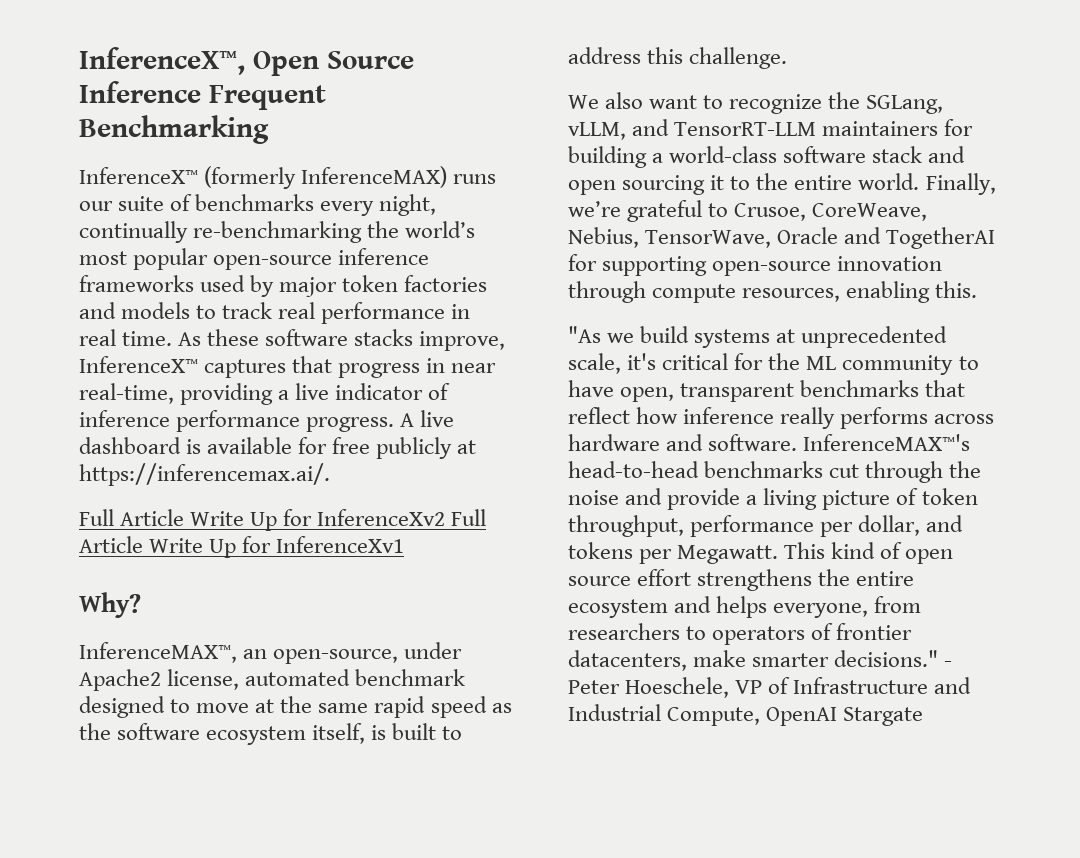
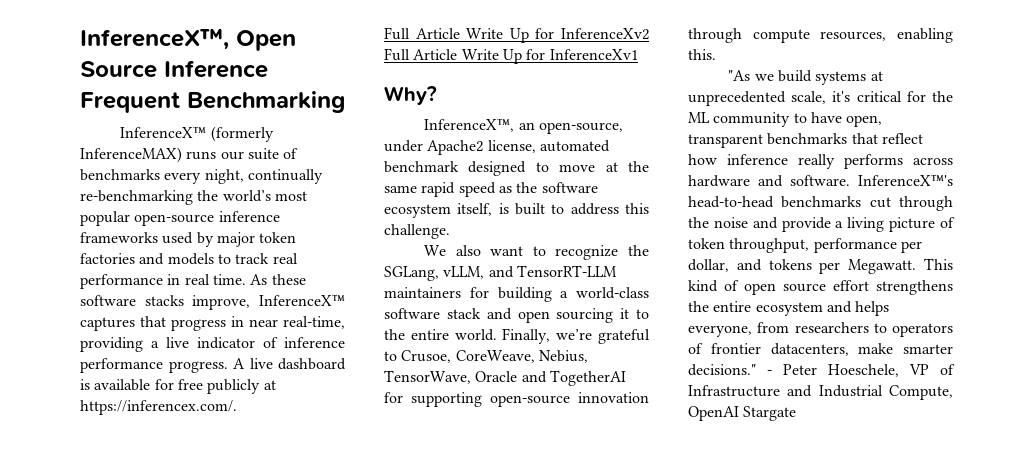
[79,463,330,486] https://inferencemax.ai/. -> [80,400,237,415] https://inferencex.com/.
[79,642,237,663] InferenceMAX™, -> [424,118,515,132] InferenceX™,
[803,434,971,451] InferenceMAX™'s -> [858,174,953,186] InferenceX™'s

